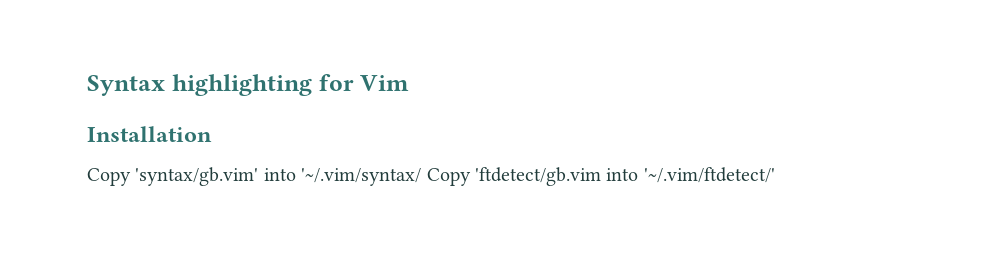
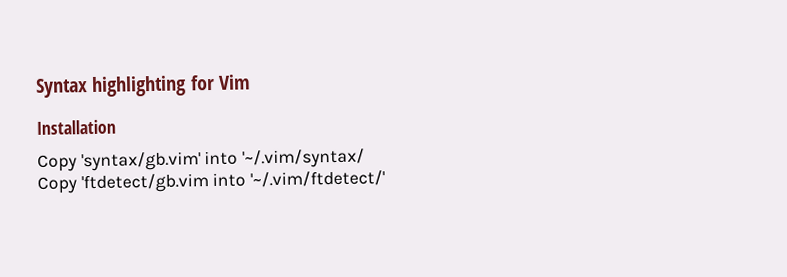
(422, 177) none -> (366, 158) //

